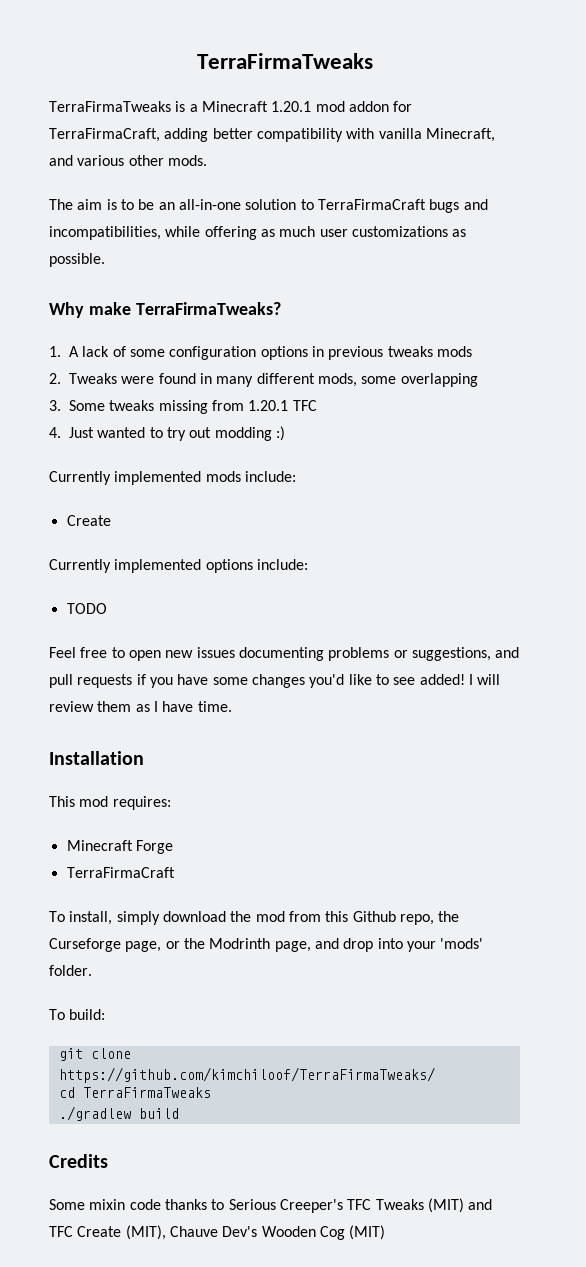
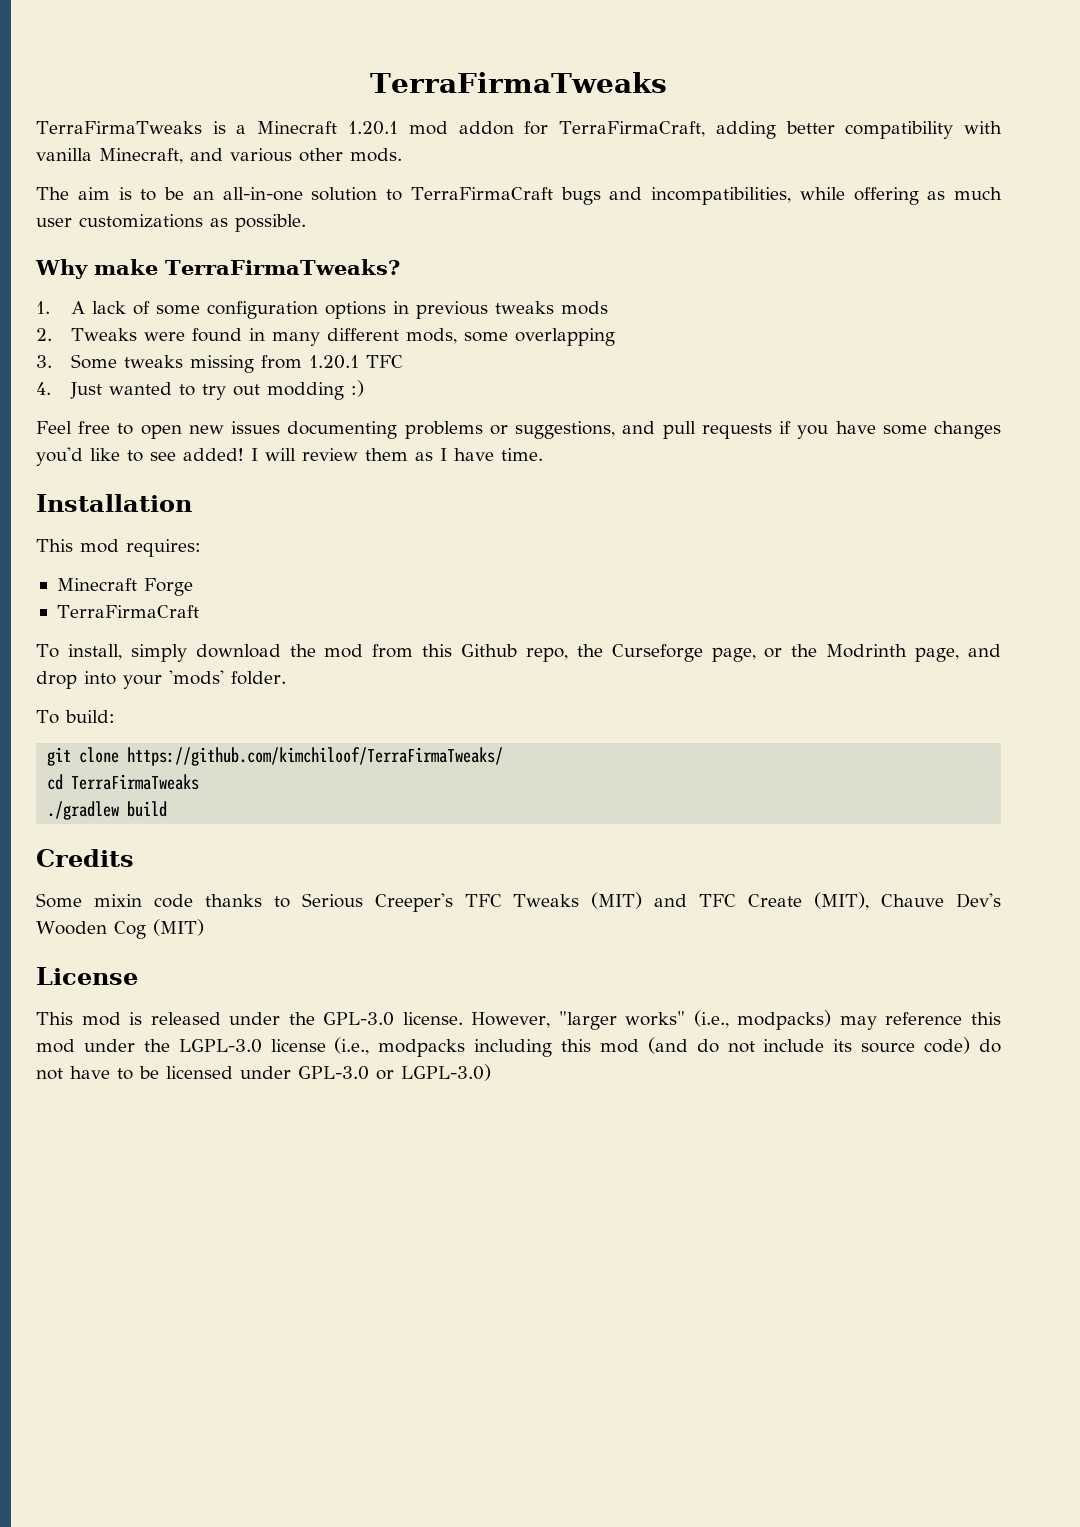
[49,471,296,485] [66,515,111,526] [49,559,308,573] [66,603,107,614] // Currently implemented mods include: // Create // Currently implemented options include: // TODO -> (364, 388) none
(386, 1232) none -> [36,967,138,985] [36,1010,1001,1030] [36,1037,1001,1057] [36,1064,491,1081] // License // This mod is released under the GPL-3.0 license. However, "larger works" (i.e., modpacks) may reference this mod under the LGPL-3.0 license (i.e., modpacks including this mod (and do not include its source code) do not have to be licensed under GPL-3.0 or LGPL-3.0)

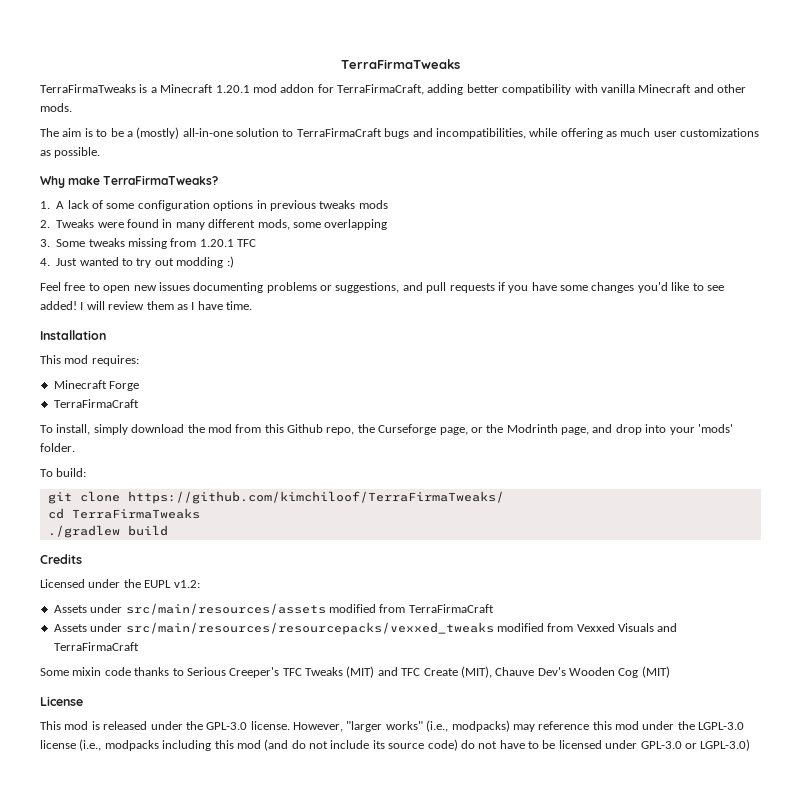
[99,148,292,164] Minecraft, and various -> [638,84,714,93] Minecraft and
[192,191,214,200] an -> [126,127,180,139] a (mostly)
(134, 858) none -> [40,579,200,588] [53,603,494,615] [53,622,678,635] [53,642,139,651] // Licensed under the EUPL v1.2: // Assets under src/main/resources/assets modified from TerraFirmaCraft // Assets under src/main/resources/resourcepacks/vexxed_tweaks modified from Vexxed Visuals and TerraFirmaCraft

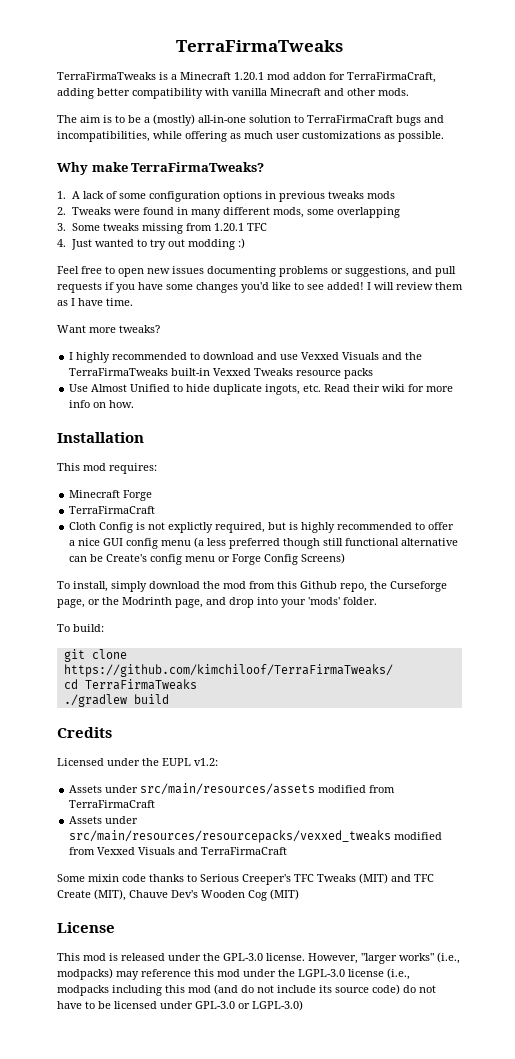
(252, 305) none -> [57,325,160,333] [69,352,423,363] [69,368,374,379] [69,384,454,395] [69,400,135,408] // Want more tweaks? // I highly recommended to download and use Vexxed Visuals and the TerraFirmaTweaks built-in Vexxed Tweaks resource packs // Use Almost Unified to hide duplicate ingots, etc. Read their wiki for more info on how.
(139, 403) none -> [69,522,455,533] [69,537,459,549] [69,553,346,565] // Cloth Config is not explictly required, but is highly recommended to offer a nice GUI config menu (a less preferred though still functional alternative can be Create's config menu or Forge Config Screens)

